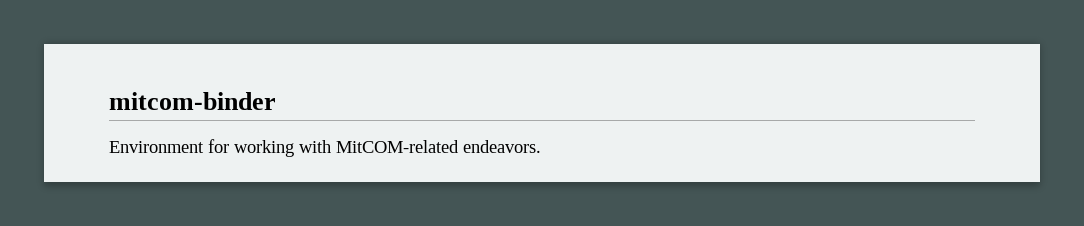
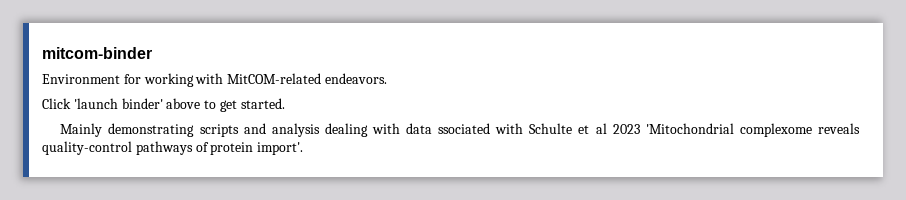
(541, 146) none -> [42,98,285,112] [60,123,860,137] [42,141,304,155] // Click 'launch binder' above to get started. // Mainly demonstrating scripts and analysis dealing with data ssociated with Schulte et al 2023 'Mitochondrial complexome reveals quality-control pathways of protein import'.

